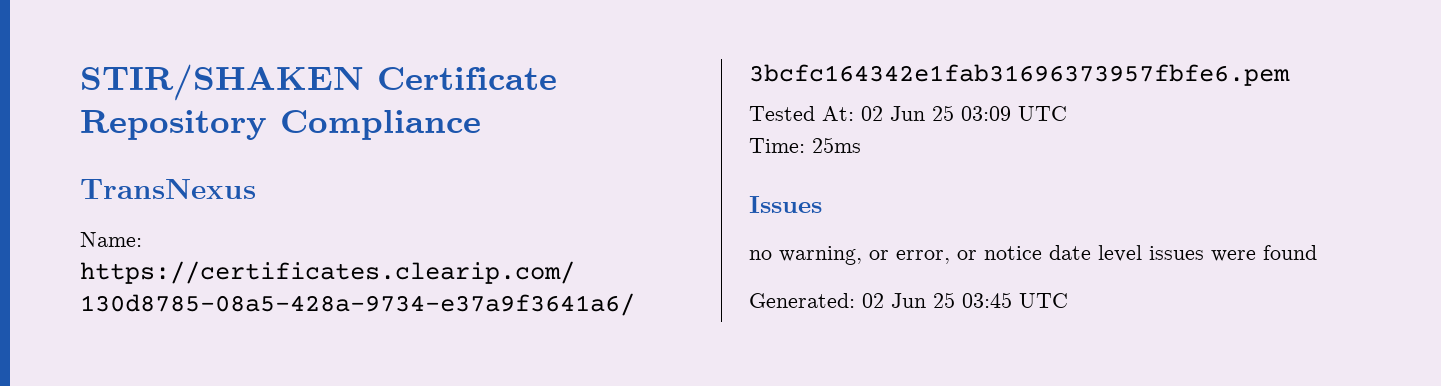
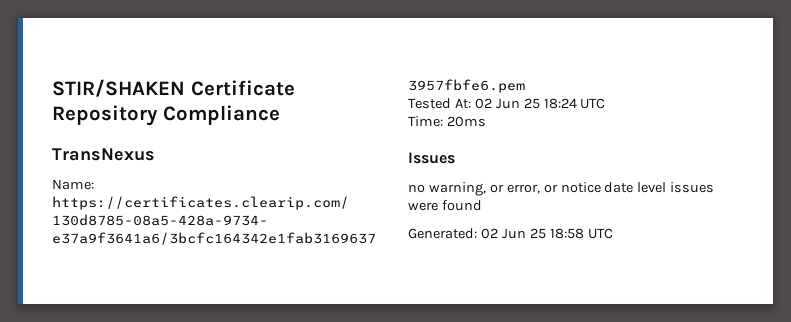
[961,106,1011,121] 03:09 -> [543,98,577,109] 18:24
[812,137,861,153] 25ms -> [446,116,486,127] 20ms
[962,292,1012,308] 03:45 -> [549,228,584,239] 18:58

